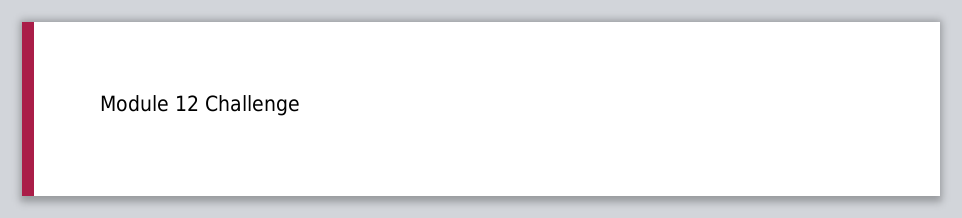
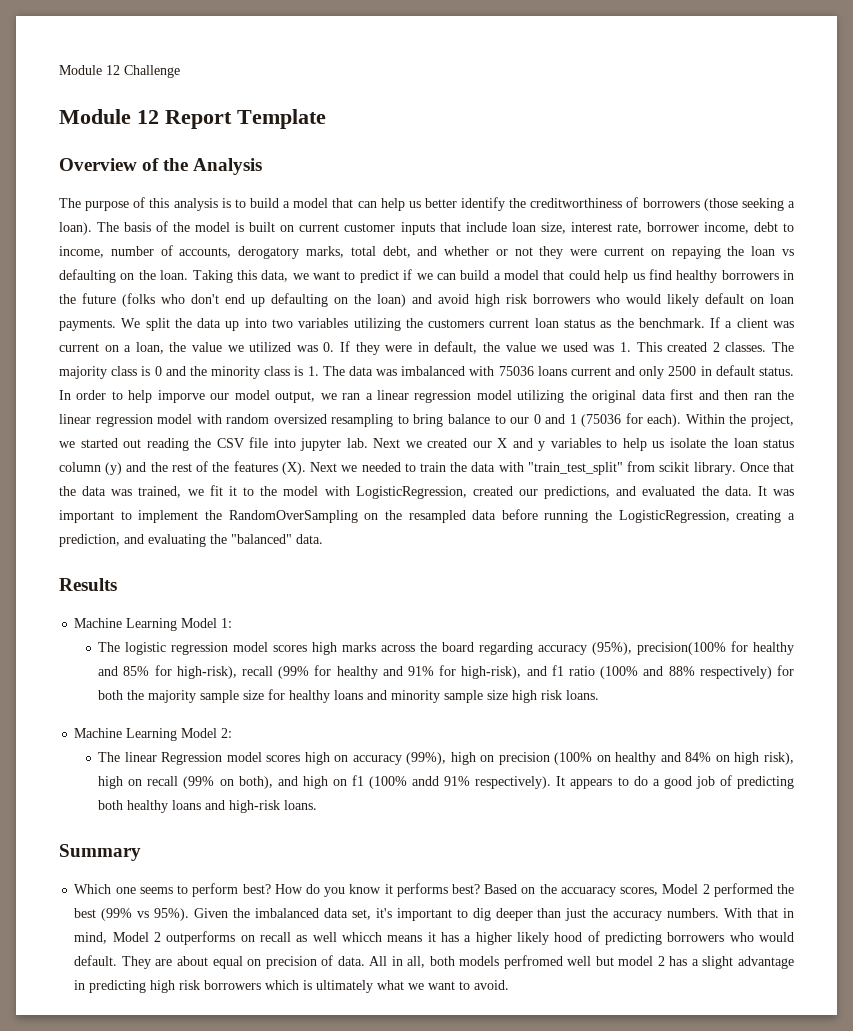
(300, 105) none -> [59,109,326,129] [59,158,263,175] [59,197,795,211] [59,221,794,235] [59,245,794,259] [59,269,794,283] [59,293,794,307] [59,317,795,331] [59,341,795,355] [59,365,794,379] [59,389,795,403] [59,413,794,427] [59,437,794,451] [59,461,795,475] [59,485,794,499] [59,509,795,523] [59,534,323,547] [59,578,117,591] [74,618,233,631] [98,641,794,655] [98,665,795,679] [98,689,600,703] [74,728,233,741] [98,752,794,765] [98,775,794,789] [98,800,318,813] [59,844,141,861] [74,883,794,897] [74,908,794,921] [74,931,795,945] [74,955,794,969] [74,980,510,993] // Module 12 Report Template // Overview of the Analysis // The purpose of this analysis is to build a model that can help us better identify the creditworthiness of borrowers (those seeking a loan). The basis of the model is built on current customer inputs that include loan size, interest rate, borrower income, debt to income, number of accounts, derogatory marks, total debt, and whether or not they were current on repaying the loan vs defaulting on the loan. Taking this data, we want to predict if we can build a model that could help us find healthy borrowers in the future (folks who don't end up defaulting on the loan) and avoid high risk borrowers who would likely default on loan payments. We split the data up into two variables utilizing the customers current loan status as the benchmark. If a client was current on a loan, the value we utilized was 0. If they were in default, the value we used was 1. This created 2 classes. The majority class is 0 and the minority class is 1. The data was imbalanced with 75036 loans current and only 2500 in default status. In order to help imporve our model output, we ran a linear regression model utilizing the original data first and then ran the linear regression model with random oversized resampling to bring balance to our 0 and 1 (75036 for each). Within the project, we started out reading the CSV file into jupyter lab. Next we created our X and y variables to help us isolate the loan status column (y) and the rest of the features (X). Next we needed to train the data with "train_test_split" from scikit library. Once that the data was trained, we fit it to the model with LogisticRegression, created our predictions, and evaluated the data. It was important to implement the RandomOverSampling on the resampled data before running the LogisticRegression, creating a prediction, and evaluating the "balanced" data. // Results // Machine Learning Model 1: // The logistic regression model scores high marks across the board regarding accuracy (95%), precision(100% for healthy and 85% for high-risk), recall (99% for healthy and 91% for high-risk), and f1 ratio (100% and 88% respectively) for both the majority sample size for healthy loans and minority sample size high risk loans. // Machine Learning Model 2: // The linear Regression model scores high on accuracy (99%), high on precision (100% on healthy and 84% on high risk), high on recall (99% on both), and high on f1 (100% andd 91% respectively). It appears to do a good job of predicting both healthy loans and high-risk loans. // Summary // Which one seems to perform best? How do you know it performs best? Based on the accuaracy scores, Model 2 performed the best (99% vs 95%). Given the imbalanced data set, it's important to dig deeper than just the accuracy numbers. With that in mind, Model 2 outperforms on recall as well whicch means it has a higher likely hood of predicting borrowers who would default. They are about equal on precision of data. All in all, both models perfromed well but model 2 has a slight advantage in predicting high risk borrowers which is ultimately what we want to avoid.

